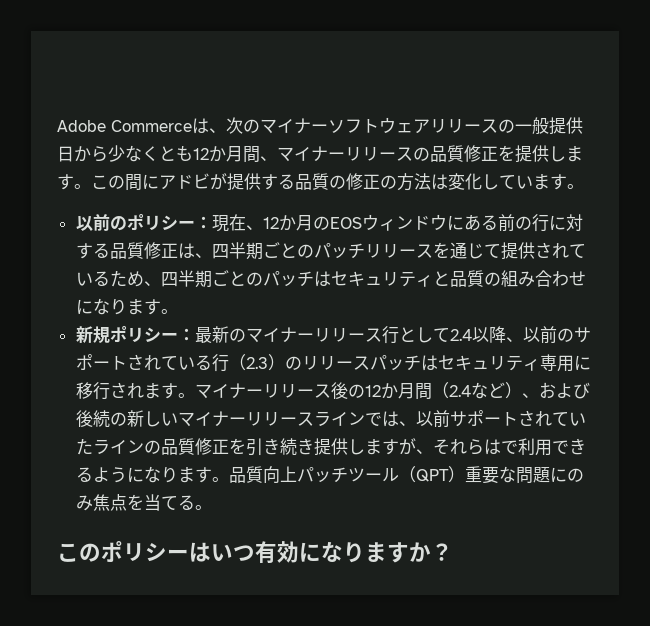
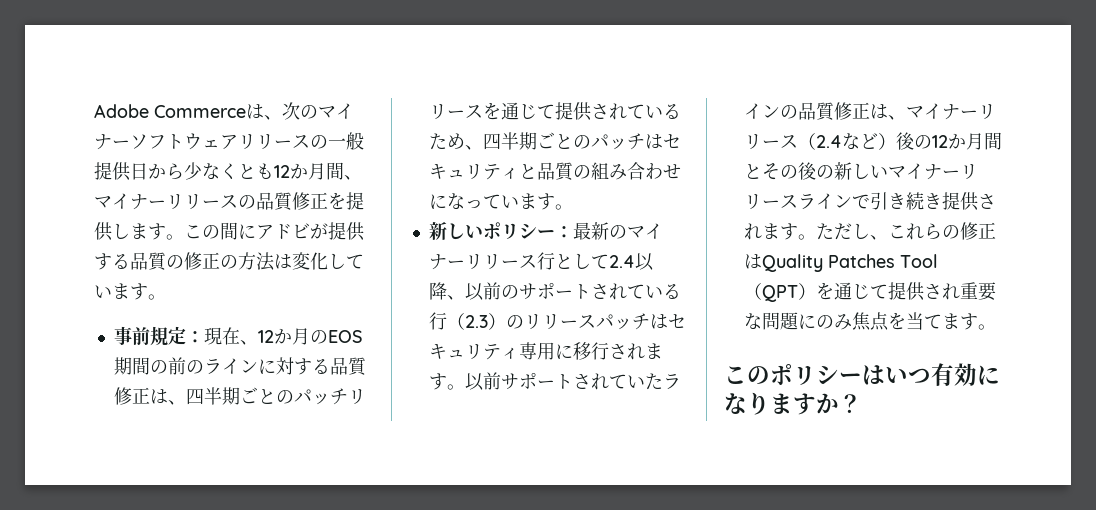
[75,213,195,231] 以前のポリシー -> [113,326,186,346] 事前規定
[361,214,549,232] ウィンドウにある前の行 -> [113,357,258,375] 期間の前のライン
[109,299,127,315] り -> [464,194,519,209] ってい
[92,326,110,344] 規 -> [446,223,483,240] しい
[194,382,590,400] [75,410,416,427] マイナーリリース後の12か月間（2.4など）、および後続の新しいマイナーリリースラインでは、 -> (465, 387) none
[228,438,586,456] [75,466,465,483] を引き続き提供しますが、それらはで利用できるようになります。品質向上パッチツール（QPT） -> [869,103,996,120] [743,132,1002,150] [743,162,978,180] [743,192,996,211] [743,222,996,240] [743,254,938,272] [743,282,960,302] は、マイナーリリース（2.4など）後の12か月間とその後の新しいマイナーリリースラインで引き続き提供されます。ただし、これらの修正はQuality Patches Tool（QPT）を通じて提供され
[177,495,195,510] る -> [941,313,978,330] ます

